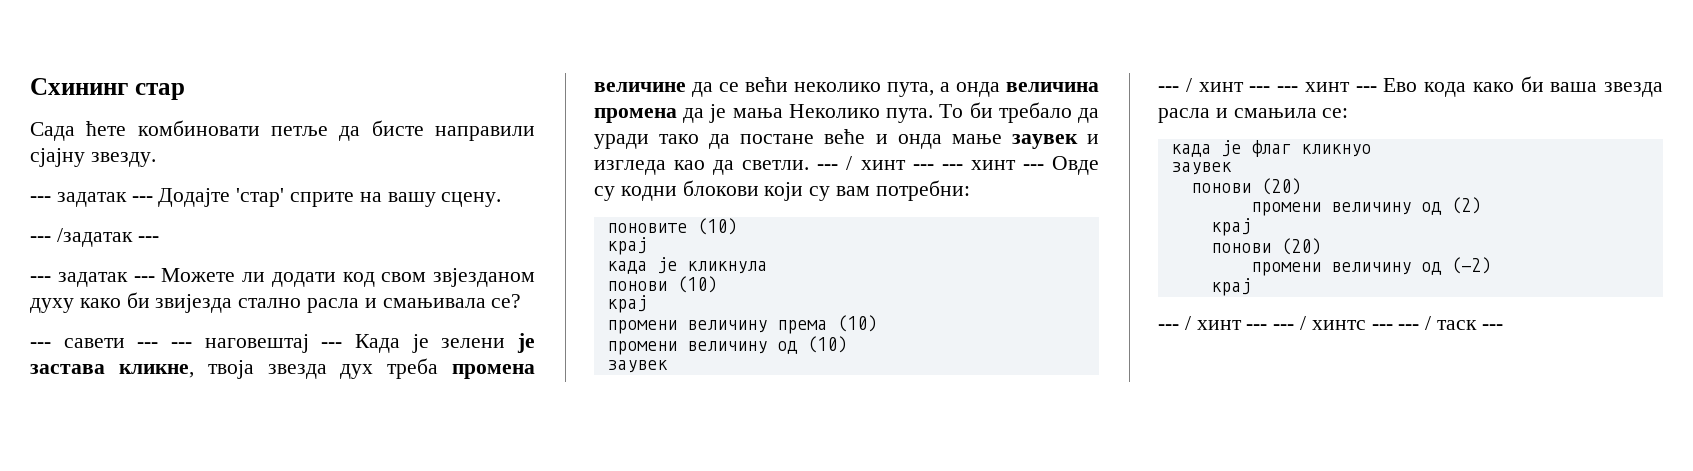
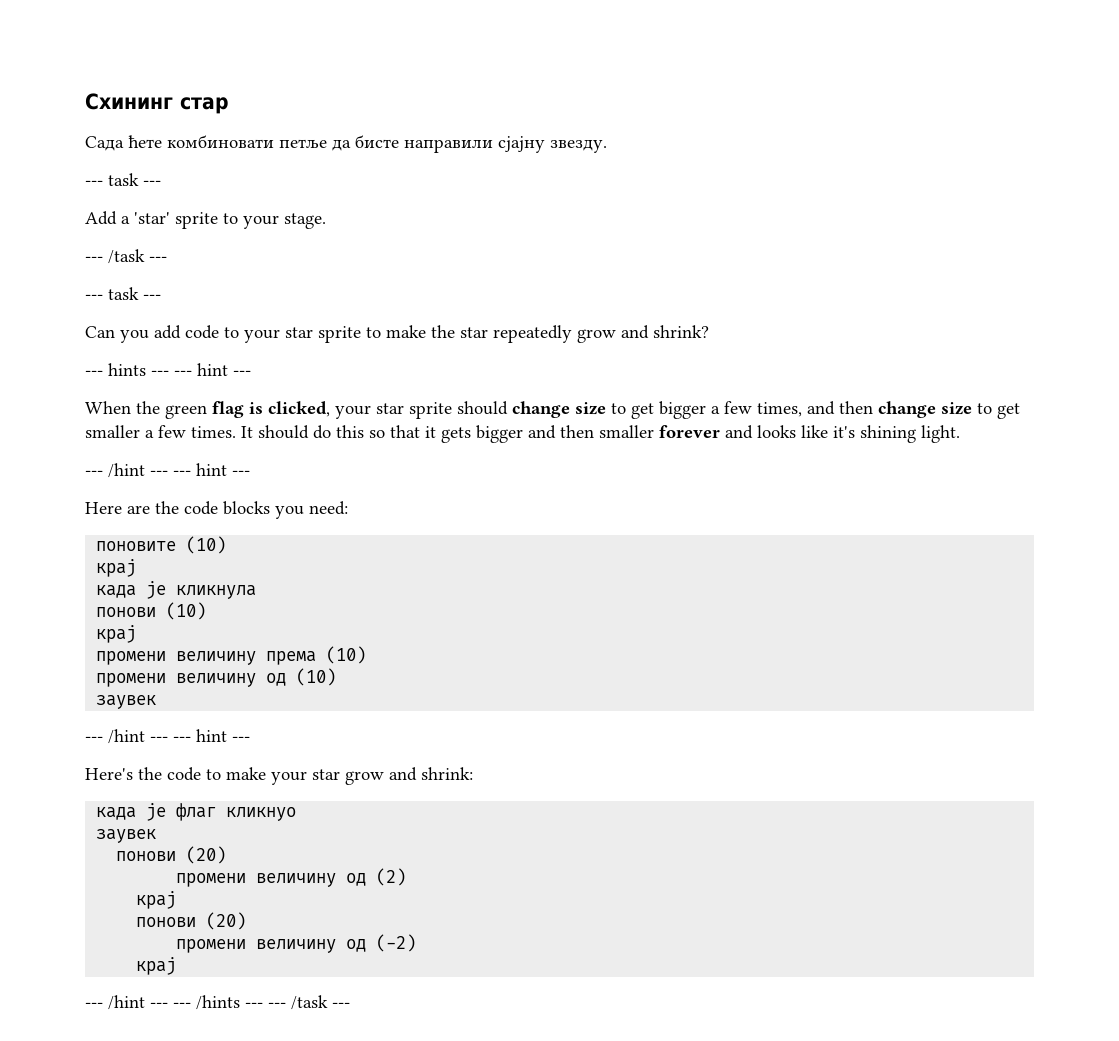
[56,188,502,207] [30,228,133,247] задатак --- Додајте 'стар' сприте на вашу сцену. // --- /задатак -> [108,173,161,186] [85,211,326,229] [85,249,145,264] task --- // Add a 'star' sprite to your stage. // --- /task
[57,268,535,287] [30,292,522,313] [30,333,535,353] [30,358,535,379] [594,77,1099,97] [594,102,1099,123] [594,129,1099,149] [594,156,1099,175] [594,180,970,201] задатак --- Можете ли додати код свом звјезданом духу како би звијезда стално расла и смањивала се? // --- савети --- --- наговештај --- Када је зелени је застава кликне, твоја звезда дух треба промена величине да се већи неколико пута, а онда величина промена да је мања Неколико пута. То би требало да уради тако да постане веће и онда мање заувек и изгледа као да светли. --- / хинт --- --- хинт --- Овде су кодни блокови који су вам потребни: -> [108,287,161,300] [85,325,709,343] [85,363,251,376] [85,401,1020,419] [85,425,960,443] [85,463,250,478] [85,501,348,519] task --- // Can you add code to your star sprite to make the star repeatedly grow and shrink? // --- hints --- --- hint --- // When the green flag is clicked, your star sprite should change size to get bigger a few times, and then change size to get smaller a few times. It should do this so that it gets bigger and then smaller forever and looks like it's shining light. // --- /hint --- --- hint --- // Here are the code blocks you need:
[1185,76,1663,97] [1158,108,1349,123] / хинт --- --- хинт --- Ево кода како би ваша звезда расла и смањила се: -> [108,729,250,744] [85,767,473,785] /hint --- --- hint --- // Here's the code to make your star grow and shrink:
[1184,316,1478,330] / хинт --- --- / хинтс --- --- / таск -> [108,995,328,1010] /hint --- --- /hints --- --- /task

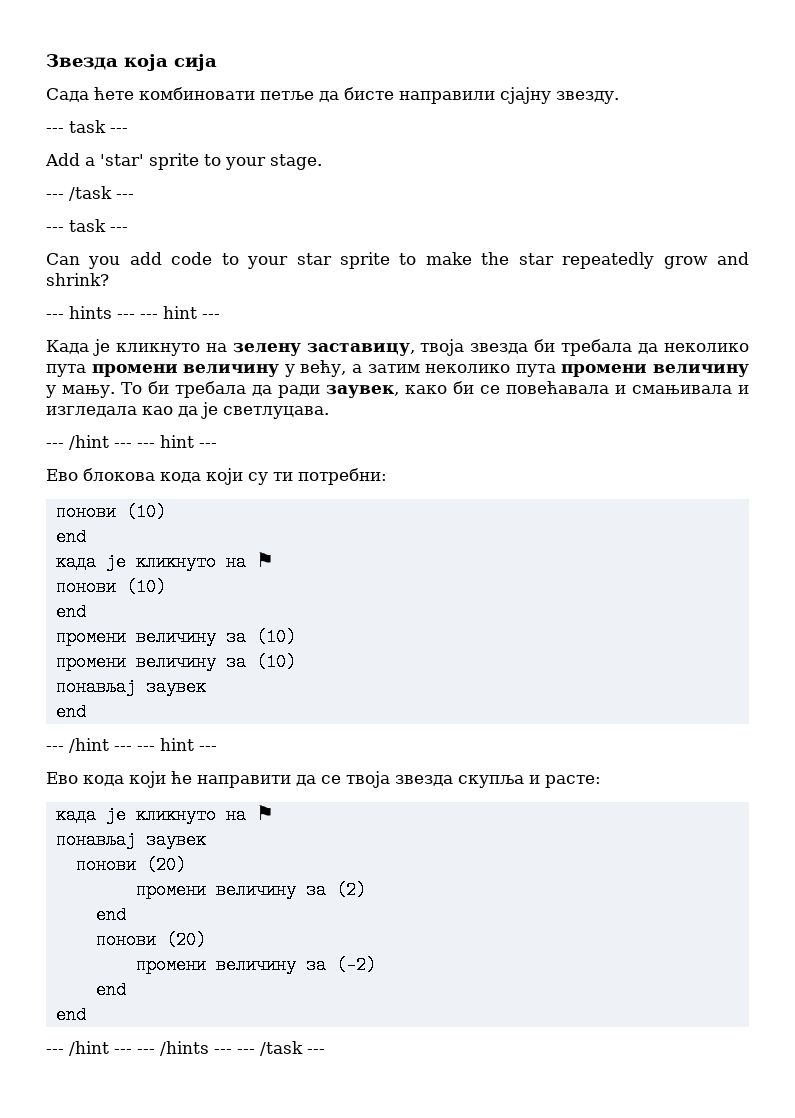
[85,93,229,114] Схининг стар -> [46,54,217,71] Звезда која сија
[85,401,1020,419] [85,425,960,443] [85,463,250,478] [85,501,348,519] [96,536,227,554] [96,559,137,577] [96,581,257,599] [96,602,207,620] [96,625,137,643] [96,651,317,665] When the green flag is clicked, your star sprite should change size to get bigger a few times, and then change size to get smaller a few times. It should do this so that it gets bigger and then smaller forever and looks like it's shining light. // --- /hint --- --- hint --- // Here are the code blocks you need: // поновите (10) // крај // када је кликнула // понови (10) // крај // промени величину према -> [46,339,749,356] [46,360,750,377] [46,381,749,398] [46,402,329,419] [46,435,217,450] [46,468,387,485] [55,503,166,521] [55,528,86,546] [55,552,274,571] [55,578,166,596] [55,603,86,621] [55,629,246,646] Када је кликнуто на зелену заставицу, твоја звезда би требала да неколико пута промени величину у већу, а затим неколико пута промени величину у мању. То би требала да ради заувек, како би се повећавала и смањивала и изгледала као да је светлуцава. // --- /hint --- --- hint --- // Ево блокова кода који су ти потребни: // понови (10) // end // када је кликнуто на ⚑ // понови (10) // end // промени величину за
[266,668,337,686] [96,695,157,709] [85,729,250,744] [85,767,473,785] [96,803,297,821] од (10) // заувек // --- /hint --- --- hint --- // Here's the code to make your star grow and shrink: // када је флаг кликнуо // -> [225,653,296,671] [55,679,206,696] [55,703,86,721] [46,738,217,753] [46,771,601,788] [55,805,274,824] [55,832,136,849] за (10) // понављај заувек // end // --- /hint --- --- hint --- // Ево кода који ће направити да се твоја звезда скупља и расте: // када је кликнуто на ⚑ // понављај
[346,873,367,886] од -> [305,882,326,899] за
[136,891,177,909] [136,912,247,930] [176,939,367,953] крај // понови (20) // промени величину од -> [95,906,126,924] [95,931,206,949] [135,957,326,974] end // понови (20) // промени величину за
[136,957,177,975] крај -> [95,981,126,999] [55,1006,86,1024] end // end

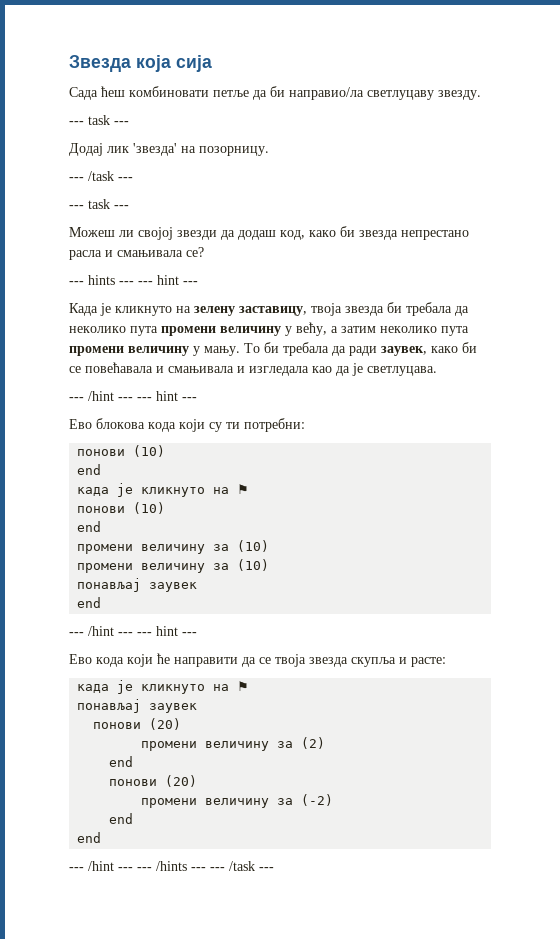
[94,87,134,100] ћете -> [101,86,125,97] ћеш
[344,87,551,104] бисте направили сјајну -> [270,86,434,100] би направио/ла светлуцаву
[45,153,322,170] Add a 'star' sprite to your stage. -> [69,143,269,156] Додај лик 'звезда' на позорницу.
[46,252,750,269] [46,273,109,286] Can you add code to your star sprite to make the star repeatedly grow and shrink? -> [69,226,469,240] [69,247,204,260] Можеш ли својој звезди да додаш код, како би звезда непрестано расла и смањивала се?

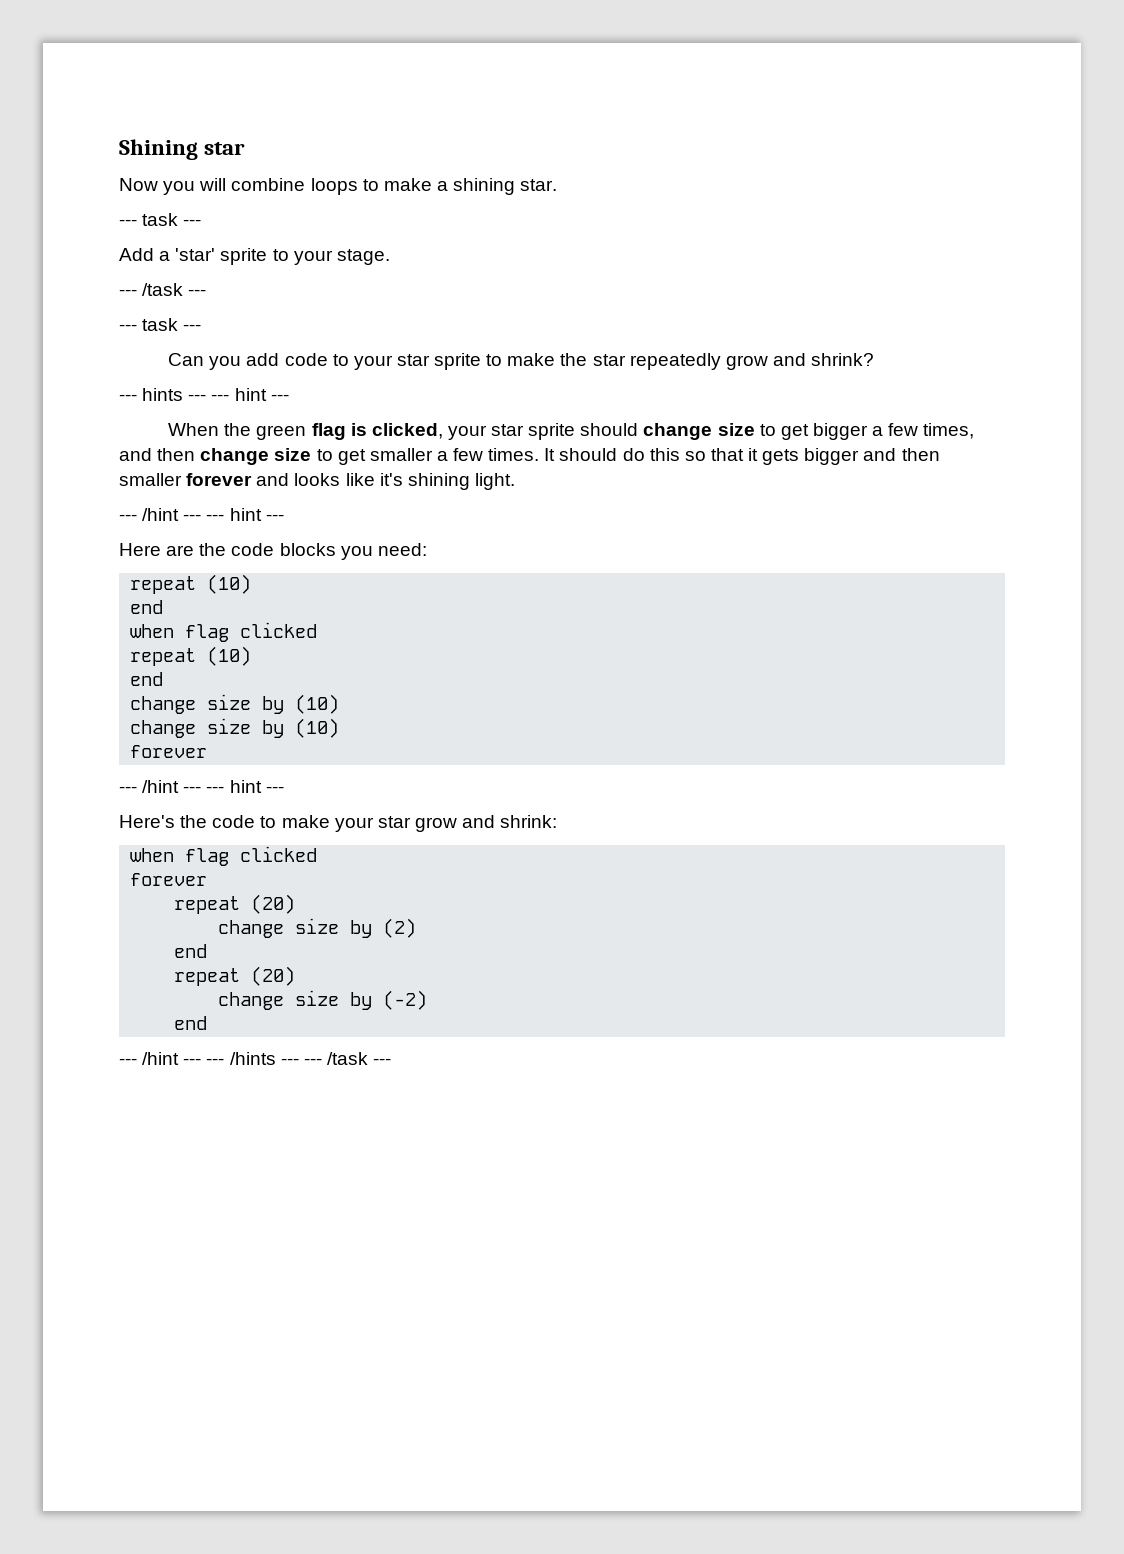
[69,55,212,72] [69,86,481,100] [69,115,129,125] [69,143,269,156] Звезда која сија // Сада ћеш комбиновати петље да би направио/ла светлуцаву звезду. // --- task --- // Додај лик 'звезда' на позорницу. -> [119,139,246,160] [119,178,558,195] [119,213,202,226] [119,248,390,265] Shining star // Now you will combine loops to make a shining star. // --- task --- // Add a 'star' sprite to your stage.
[69,226,469,240] [69,247,204,260] Можеш ли својој звезди да додаш код, како би звезда непрестано расла и смањивала се? -> [168,353,875,370] Can you add code to your star sprite to make the star repeatedly grow and shrink?
[69,302,469,316] [69,322,469,336] [69,342,477,356] [69,362,437,376] [69,391,197,401] [69,418,305,432] [77,445,166,457] [77,464,102,475] [77,483,250,497] [77,502,166,514] [77,521,102,532] [77,540,270,554] [77,559,270,573] [77,578,198,592] [77,597,102,608] [69,626,197,636] [69,653,446,667] [77,680,250,694] [77,699,198,713] [93,718,182,730] [141,741,294,751] Када је кликнуто на зелену заставицу, твоја звезда би требала да неколико пута промени величину у већу, а затим неколико пута промени величину у мању. То би требала да ради заувек, како би се повећавала и смањивала и изгледала као да је светлуцава. // --- /hint --- --- hint --- // Ево блокова кода који су ти потребни: // понови (10) // end // када је кликнуто на ⚑ // понови (10) // end // промени величину за (10) // промени величину за (10) // понављај заувек // end // --- /hint --- --- hint --- // Ево кода који ће направити да се твоја звезда скупља и расте: // када је кликнуто на ⚑ // понављај заувек // понови (20) // промени величину за -> [168,423,975,440] [119,448,940,465] [119,473,515,490] [119,508,284,521] [119,543,427,560] [130,574,252,594] [130,600,164,614] [130,622,318,642] [130,646,252,666] [130,672,164,686] [130,694,340,714] [130,718,340,738] [130,745,208,758] [119,780,284,793] [119,815,558,832] [130,846,318,866] [130,873,208,886] [174,894,296,914] [218,918,373,938] When the green flag is clicked, your star sprite should change size to get bigger a few times, and then change size to get smaller a few times. It should do this so that it gets bigger and then smaller forever and looks like it's shining light. // --- /hint --- --- hint --- // Here are the code blocks you need: // repeat (10) // end // when flag clicked // repeat (10) // end // change size by (10) // change size by (10) // forever // --- /hint --- --- hint --- // Here's the code to make your star grow and shrink: // when flag clicked // forever // repeat (20) // change size by
[109,775,198,787] [141,798,294,808] понови (20) // промени величину за -> [174,966,296,986] [218,990,373,1010] repeat (20) // change size by
[77,832,102,843] // end -> (208, 1023) none

